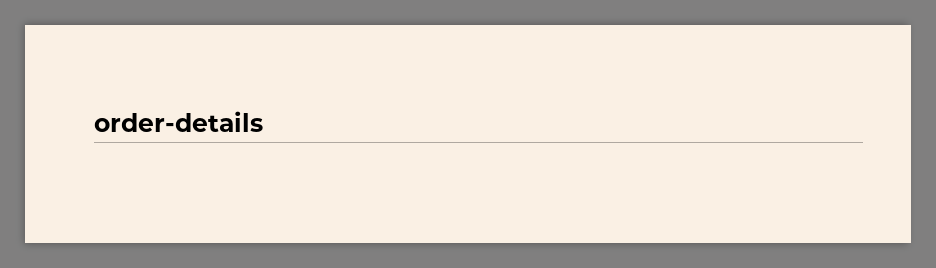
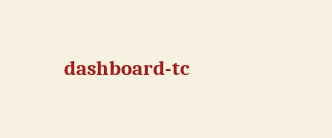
[94,111,263,132] order-details -> [64,60,190,75] dashboard-tc

